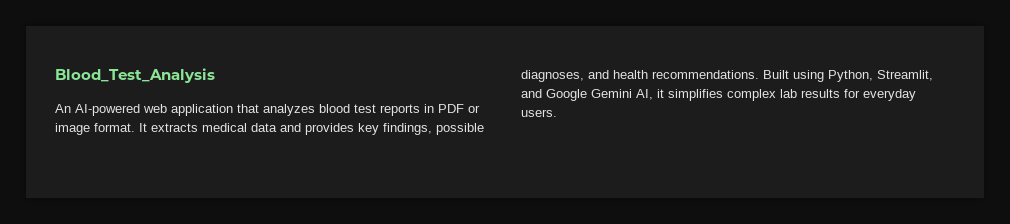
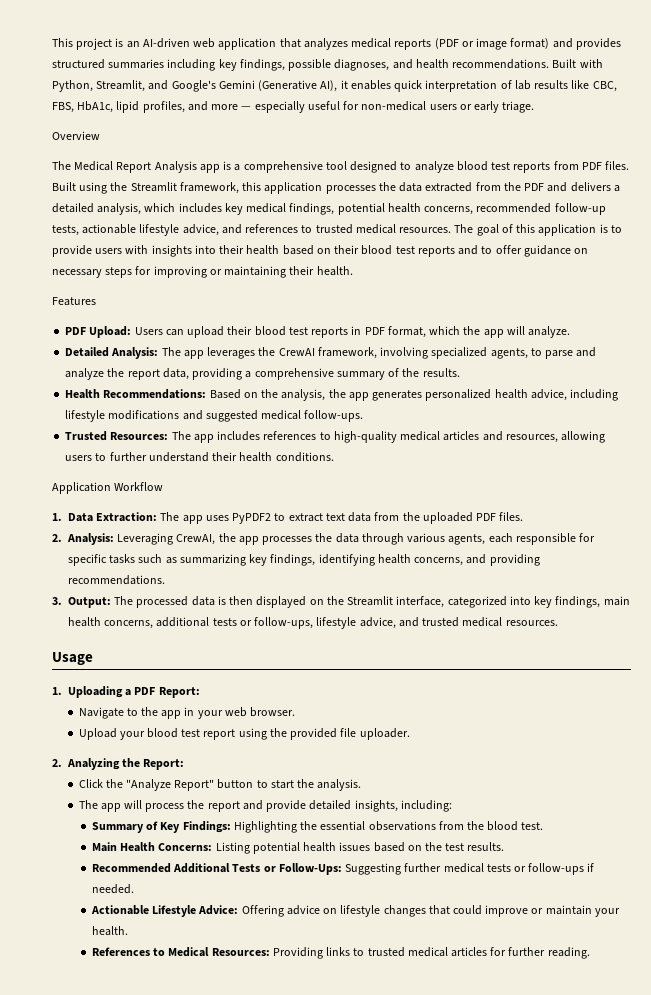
[55,68,215,83] [55,104,480,116] [55,123,354,135] Blood_Test_Analysis // An AI-powered web application that analyzes blood test reports in PDF or image format. It extracts medical data and provides -> [52,38,621,50] [52,59,216,71] This project is an AI-driven web application that analyzes medical reports (PDF or image format) and provides structured summaries including
[793,70,824,82] using -> [579,59,603,68] with
[546,89,916,101] [521,109,557,117] Google Gemini AI, it simplifies complex lab results for everyday users. -> [171,80,617,92] [52,101,535,113] [52,131,100,140] [52,161,630,173] [52,182,620,194] [52,203,606,215] [52,224,622,236] [52,245,589,257] [52,266,353,278] [52,297,96,306] [65,326,571,338] [65,347,597,359] [65,368,460,380] [65,389,619,401] [65,410,364,422] [65,431,606,443] [65,452,334,462] [52,482,164,494] [52,512,524,524] [52,533,596,545] [68,554,540,566] [68,575,165,585] [52,596,630,608] [68,617,558,629] [52,652,93,665] [52,686,200,698] [78,707,296,719] [78,728,410,740] [52,758,185,770] [78,779,362,791] [78,800,452,812] [91,821,544,833] [91,842,505,854] [91,863,595,875] [91,884,134,894] [90,905,620,917] [91,926,128,936] [91,947,590,959] Google's Gemini (Generative AI), it enables quick interpretation of lab results like CBC, FBS, HbA1c, lipid profiles, and more — especially useful for non-medical users or early triage. // Overview // The Medical Report Analysis app is a comprehensive tool designed to analyze blood test reports from PDF files. Built using the Streamlit framework, this application processes the data extracted from the PDF and delivers a detailed analysis, which includes key medical findings, potential health concerns, recommended follow-up tests, actionable lifestyle advice, and references to trusted medical resources. The goal of this application is to provide users with insights into their health based on their blood test reports and to offer guidance on necessary steps for improving or maintaining their health. // Features // PDF Upload: Users can upload their blood test reports in PDF format, which the app will analyze. // Detailed Analysis: The app leverages the CrewAI framework, involving specialized agents, to parse and analyze the report data, providing a comprehensive summary of the results. // Health Recommendations: Based on the analysis, the app generates personalized health advice, including lifestyle modifications and suggested medical follow-ups. // Trusted Resources: The app includes references to high-quality medical articles and resources, allowing users to further understand their health conditions. // Application Workflow // 1. Data Extraction: The app uses PyPDF2 to extract text data from the uploaded PDF files. // 2. Analysis: Leveraging CrewAI, the app processes the data through various agents, each responsible for specific tasks such as summarizing key findings, identifying health concerns, and providing recommendations. // 3. Output: The processed data is then displayed on the Streamlit interface, categorized into key findings, main health concerns, additional tests or follow-ups, lifestyle advice, and trusted medical resources. // Usage // 1. Uploading a PDF Report: // Navigate to the app in your web browser. // Upload your blood test report using the provided file uploader. // 2. Analyzing the Report: // Click the "Analyze Report" button to start the analysis. // The app will process the report and provide detailed insights, including: // Summary of Key Findings: Highlighting the essential observations from the blood test. // Main Health Concerns: Listing potential health issues based on the test results. // Recommended Additional Tests or Follow-Ups: Suggesting further medical tests or follow-ups if needed. // Actionable Lifestyle Advice: Offering advice on lifestyle changes that could improve or maintain your health. // References to Medical Resources: Providing links to trusted medical articles for further reading.

